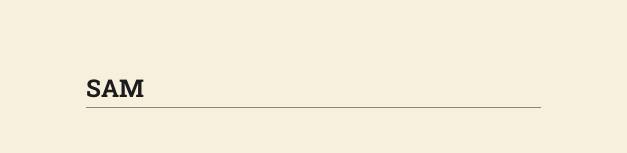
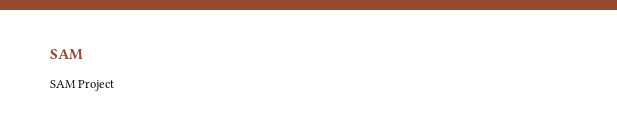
[86,79,144,98] SAM -> [50,49,83,60] [50,80,115,91] SAM // SAM Project

